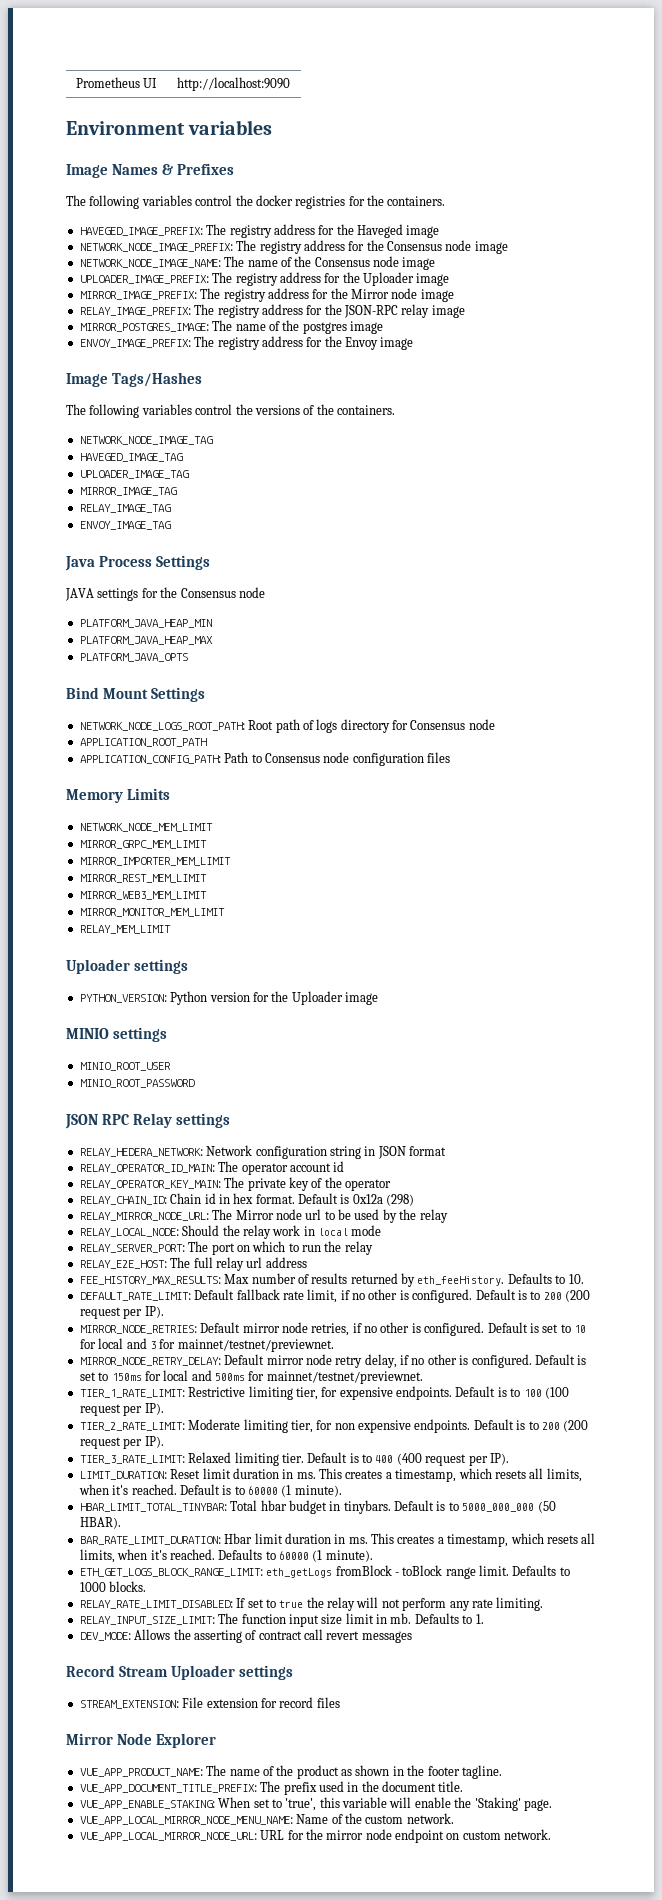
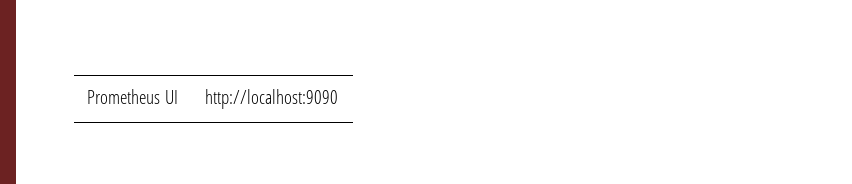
[66,120,273,135] [66,163,234,178] [66,195,446,209] [79,224,440,238] [79,240,508,254] [79,256,436,270] [79,272,450,286] [79,288,454,302] [79,304,465,318] [79,320,383,334] [79,336,414,350] [66,372,202,387] [66,404,395,418] [79,436,213,445] [79,453,183,462] [79,470,189,479] [79,487,177,496] [79,504,171,513] [79,521,171,530] [65,555,210,571] [65,587,265,601] [79,619,212,628] [79,636,213,645] [79,653,188,662] [66,687,205,702] [79,719,495,733] [79,738,207,747] [79,752,450,766] [66,788,170,803] [79,823,213,832] [79,840,207,849] [79,857,231,866] [79,874,207,883] [79,891,207,900] [79,908,225,917] [79,925,171,934] [66,959,188,974] [79,991,378,1005] [66,1027,167,1042] [79,1062,171,1071] [79,1079,195,1088] [65,1113,230,1129] [79,1145,446,1159] [79,1161,345,1175] [79,1177,391,1191] [79,1193,415,1206] [79,1209,448,1223] [79,1225,382,1239] [79,1241,373,1255] [79,1257,307,1271] [79,1273,584,1287] [79,1289,590,1303] [79,1306,164,1319] [79,1322,586,1336] [79,1338,334,1352] [79,1354,587,1368] [79,1370,423,1384] [79,1386,569,1400] [79,1403,164,1416] [79,1419,589,1433] [79,1436,164,1449] [79,1452,509,1466] [79,1468,582,1482] [78,1484,342,1497] [79,1500,556,1514] [79,1517,121,1529] [79,1533,596,1547] [79,1549,373,1563] [79,1565,570,1579] [79,1581,147,1592] [79,1597,544,1611] [79,1613,484,1627] [79,1629,412,1643] [66,1665,293,1680] [79,1697,340,1709] [66,1733,216,1748] [79,1765,502,1779] [79,1781,464,1795] [79,1797,552,1811] [79,1813,454,1825] [79,1829,552,1843] // Environment variables // Image Names & Prefixes // The following variables control the docker registries for the containers. // HAVEGED_IMAGE_PREFIX: The registry address for the Haveged image // NETWORK_NODE_IMAGE_PREFIX: The registry address for the Consensus node image // NETWORK_NODE_IMAGE_NAME: The name of the Consensus node image // UPLOADER_IMAGE_PREFIX: The registry address for the Uploader image // MIRROR_IMAGE_PREFIX: The registry address for the Mirror node image // RELAY_IMAGE_PREFIX: The registry address for the JSON-RPC relay image // MIRROR_POSTGRES_IMAGE: The name of the postgres image // ENVOY_IMAGE_PREFIX: The registry address for the Envoy image // Image Tags/Hashes // The following variables control the versions of the containers. // NETWORK_NODE_IMAGE_TAG // HAVEGED_IMAGE_TAG // UPLOADER_IMAGE_TAG // MIRROR_IMAGE_TAG // RELAY_IMAGE_TAG // ENVOY_IMAGE_TAG // Java Process Settings // JAVA settings for the Consensus node // PLATFORM_JAVA_HEAP_MIN // PLATFORM_JAVA_HEAP_MAX // PLATFORM_JAVA_OPTS // Bind Mount Settings // NETWORK_NODE_LOGS_ROOT_PATH: Root path of logs directory for Consensus node // APPLICATION_ROOT_PATH // APPLICATION_CONFIG_PATH: Path to Consensus node configuration files // Memory Limits // NETWORK_NODE_MEM_LIMIT // MIRROR_GRPC_MEM_LIMIT // MIRROR_IMPORTER_MEM_LIMIT // MIRROR_REST_MEM_LIMIT // MIRROR_WEB3_MEM_LIMIT // MIRROR_MONITOR_MEM_LIMIT // RELAY_MEM_LIMIT // Uploader settings // PYTHON_VERSION: Python version for the Uploader image // MINIO settings // MINIO_ROOT_USER // MINIO_ROOT_PASSWORD // JSON RPC Relay settings // RELAY_HEDERA_NETWORK: Network configuration string in JSON format // RELAY_OPERATOR_ID_MAIN: The operator account id // RELAY_OPERATOR_KEY_MAIN: The private key of the operator // RELAY_CHAIN_ID: Chain id in hex format. Default is 0x12a (298) // RELAY_MIRROR_NODE_URL: The Mirror node url to be used by the relay // RELAY_LOCAL_NODE: Should the relay work in local mode // RELAY_SERVER_PORT: The port on which to run the relay // RELAY_E2E_HOST: The full relay url address // FEE_HISTORY_MAX_RESULTS: Max number of results returned by eth_feeHistory. Defaults to 10. // DEFAULT_RATE_LIMIT: Default fallback rate limit, if no other is configured. Default is to 200 (200 request per IP). // MIRROR_NODE_RETRIES: Default mirror node retries, if no other is configured. Default is set to 10 for local and 3 for mainnet/testnet/previewnet. // MIRROR_NODE_RETRY_DELAY: Default mirror node retry delay, if no other is configured. Default is set to 150ms for local and 500ms for mainnet/testnet/previewnet. // TIER_1_RATE_LIMIT: Restrictive limiting tier, for expensive endpoints. Default is to 100 (100 request per IP). // TIER_2_RATE_LIMIT: Moderate limiting tier, for non expensive endpoints. Default is to 200 (200 request per IP). // TIER_3_RATE_LIMIT: Relaxed limiting tier. Default is to 400 (400 request per IP). // LIMIT_DURATION: Reset limit duration in ms. This creates a timestamp, which resets all limits, when it's reached. Default is to 60000 (1 minute). // HBAR_LIMIT_TOTAL_TINYBAR: Total hbar budget in tinybars. Default is to 5000_000_000 (50 HBAR). // BAR_RATE_LIMIT_DURATION: Hbar limit duration in ms. This creates a timestamp, which resets all limits, when it's reached. Defaults to 60000 (1 minute). // ETH_GET_LOGS_BLOCK_RANGE_LIMIT: eth_getLogs fromBlock - toBlock range limit. Defaults to 1000 blocks. // RELAY_RATE_LIMIT_DISABLED: If set to true the relay will not perform any rate limiting. // RELAY_INPUT_SIZE_LIMIT: The function input size limit in mb. Defaults to 1. // DEV_MODE: Allows the asserting of contract call revert messages // Record Stream Uploader settings // STREAM_EXTENSION: File extension for record files // Mirror Node Explorer // VUE_APP_PRODUCT_NAME: The name of the product as shown in the footer tagline. // VUE_APP_DOCUMENT_TITLE_PREFIX: The prefix used in the document title. // VUE_APP_ENABLE_STAKING: When set to 'true', this variable will enable the 'Staking' page. // VUE_APP_LOCAL_MIRROR_NODE_MENU_NAME: Name of the custom network. // VUE_APP_LOCAL_MIRROR_NODE_URL: URL for the mirror node endpoint on custom network. -> (338, 99) none

